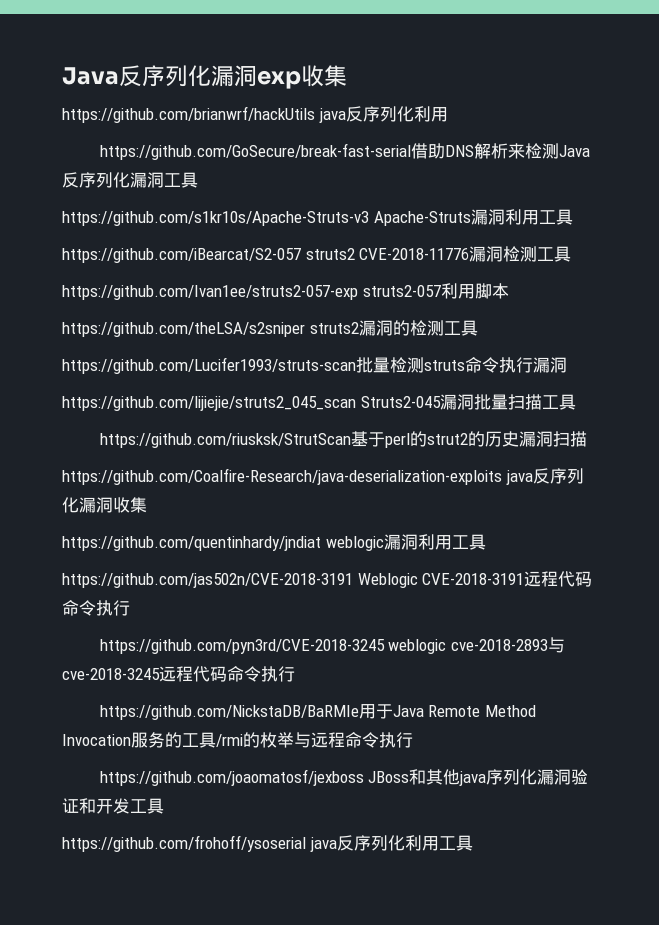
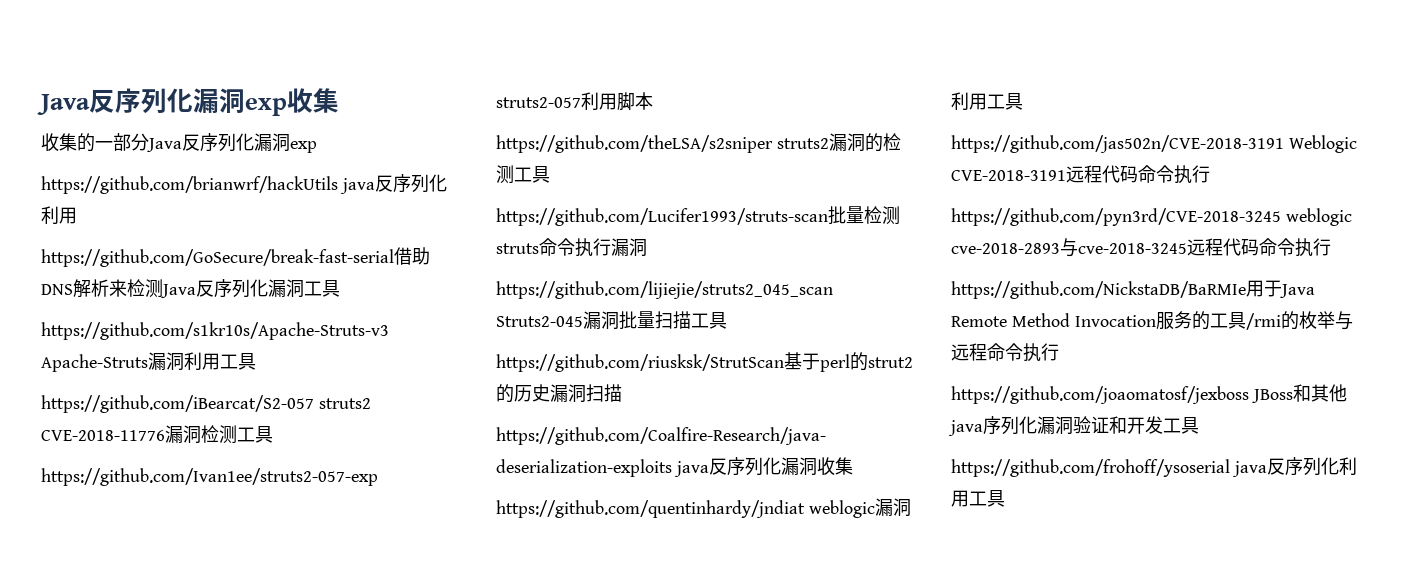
(347, 76) none -> [41,133,317,153] // 收集的一部分Java反序列化漏洞exp

